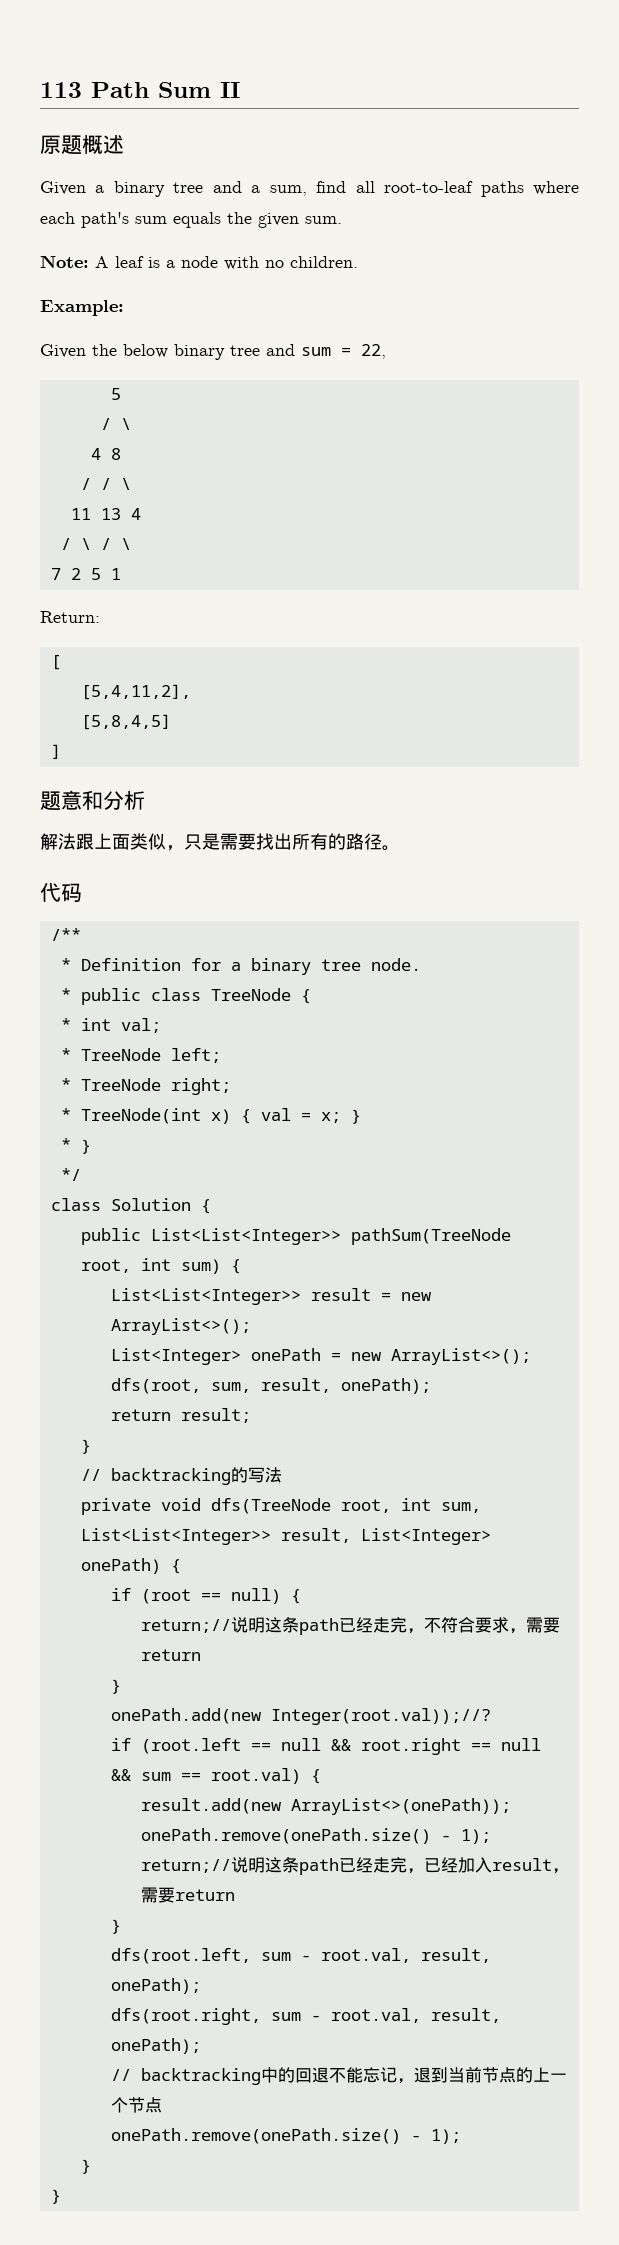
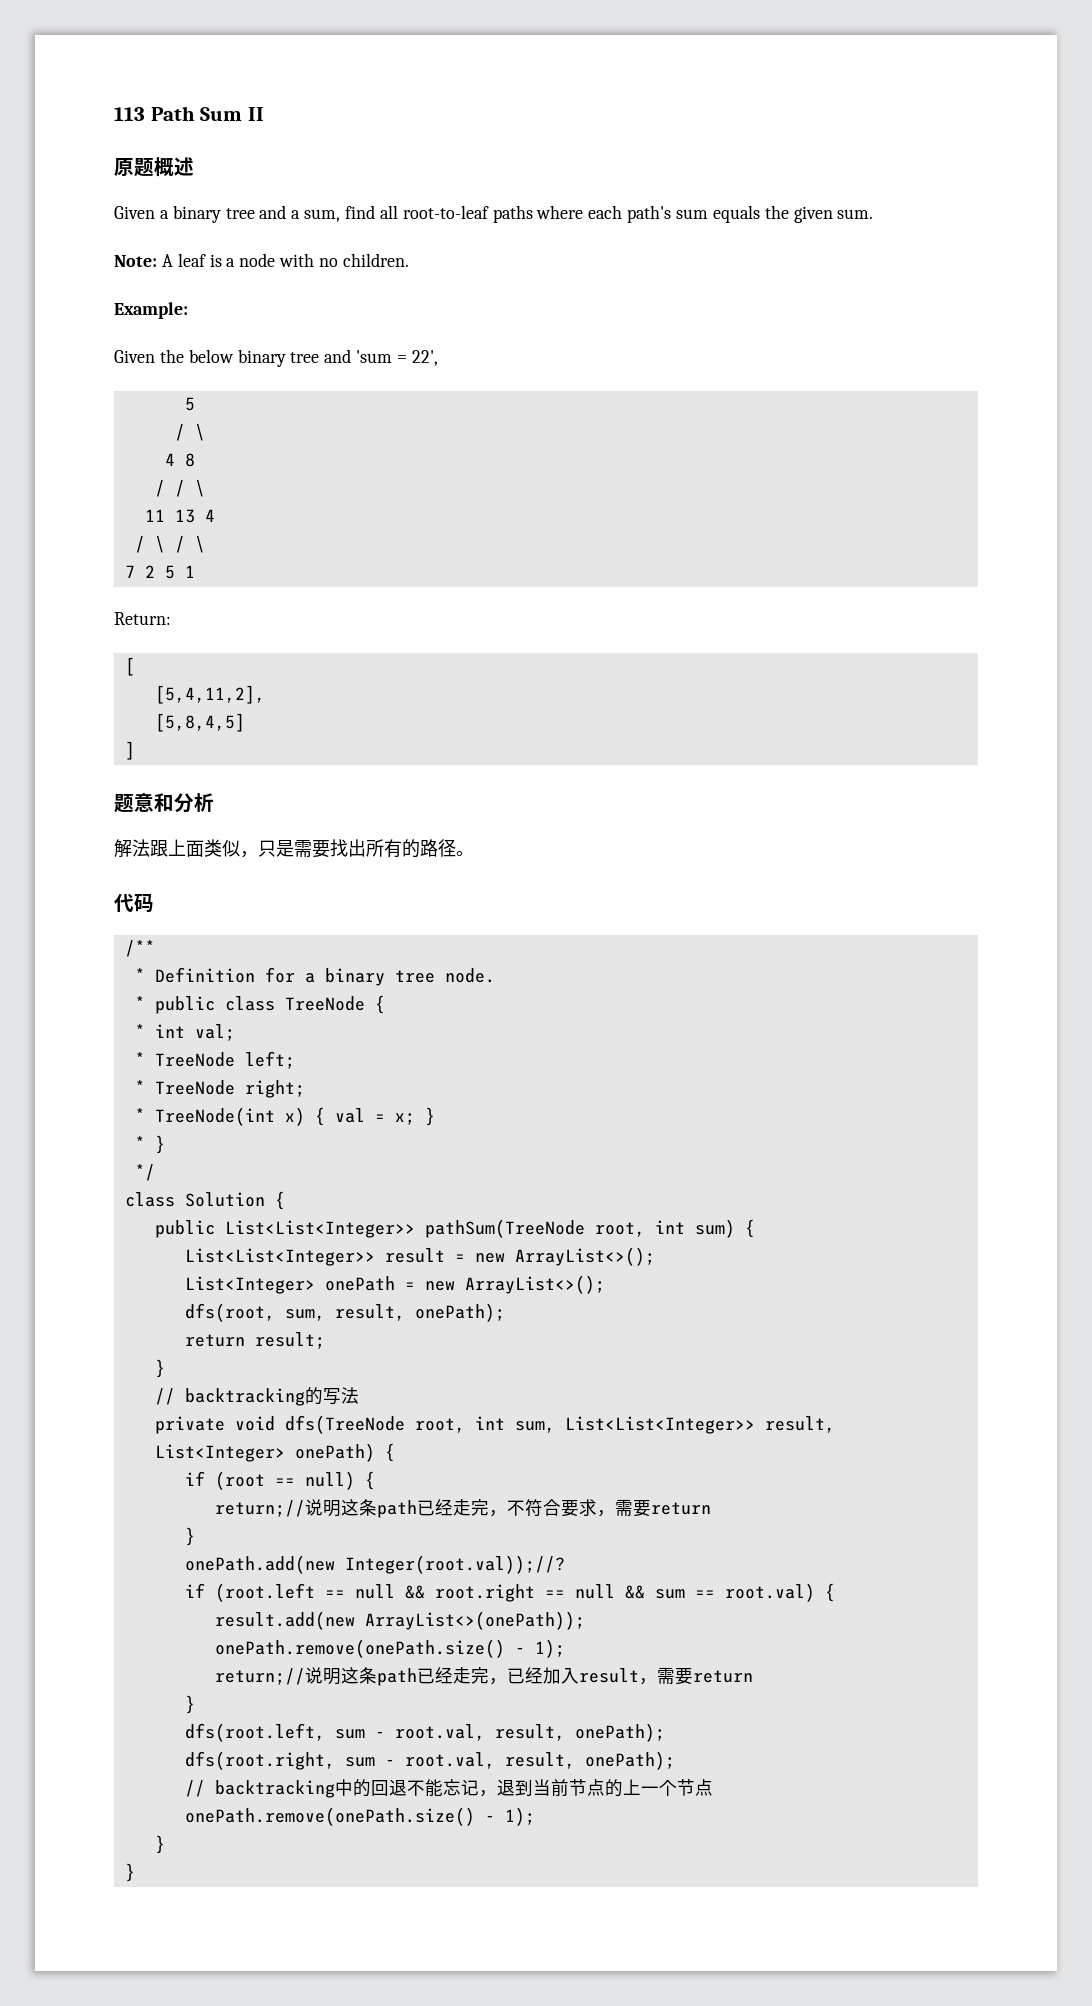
[301,344,386,359] sum = 22, -> [356,350,438,366] 'sum = 22',

